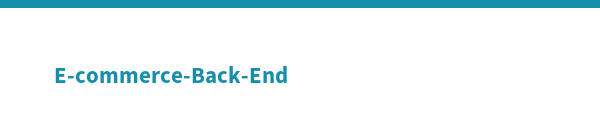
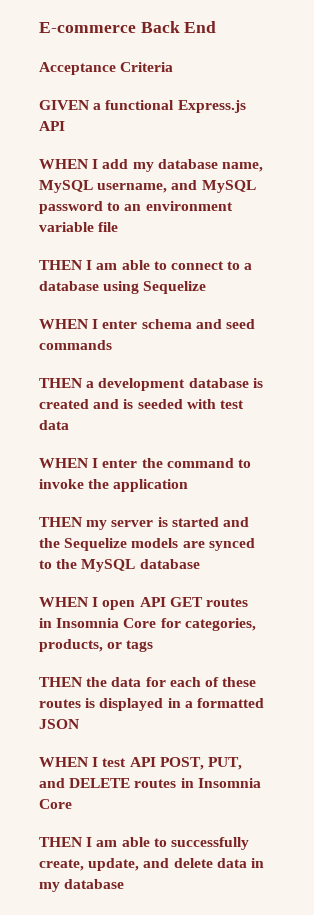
[54,66,288,84] E-commerce-Back-End -> [39,21,217,33] [39,62,174,75] [39,100,246,113] [39,121,65,131] [39,159,263,172] [39,180,256,193] [39,201,233,214] [39,222,119,232] [39,260,253,270] [39,281,207,294] [39,319,255,329] [39,340,112,350] [39,378,263,391] [39,399,244,409] [39,420,69,430] [39,458,251,468] [39,479,189,492] [39,517,249,530] [39,538,255,551] [39,559,200,572] [39,597,248,610] [39,618,256,631] [39,639,154,652] [39,677,257,687] [39,698,264,711] [39,719,79,729] [39,757,242,770] [39,778,261,788] [39,799,72,809] [39,837,249,850] [39,858,264,871] [39,879,125,892] E-commerce Back End // Acceptance Criteria // GIVEN a functional Express.js API // WHEN I add my database name, MySQL username, and MySQL password to an environment variable file // THEN I am able to connect to a database using Sequelize // WHEN I enter schema and seed commands // THEN a development database is created and is seeded with test data // WHEN I enter the command to invoke the application // THEN my server is started and the Sequelize models are synced to the MySQL database // WHEN I open API GET routes in Insomnia Core for categories, products, or tags // THEN the data for each of these routes is displayed in a formatted JSON // WHEN I test API POST, PUT, and DELETE routes in Insomnia Core // THEN I am able to successfully create, update, and delete data in my database

